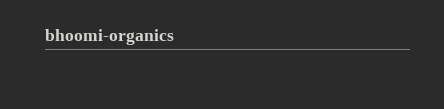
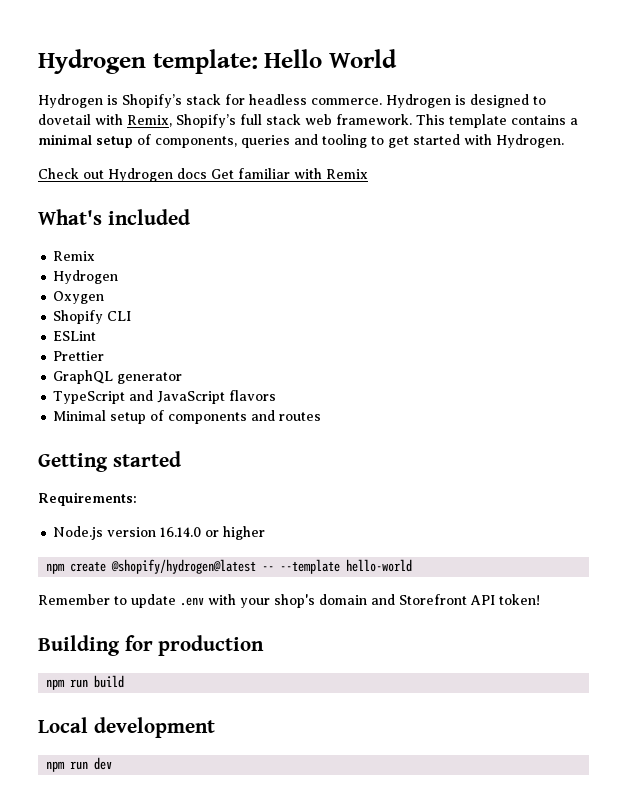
[45,29,174,45] bhoomi-organics -> [38,49,397,74] [38,94,546,108] [38,114,578,128] [38,134,564,148] [38,168,368,182] [38,209,190,225] [53,251,96,261] [53,270,119,284] [53,291,105,304] [53,310,132,324] [53,331,97,341] [53,351,105,361] [53,370,183,384] [53,390,277,404] [53,410,322,424] [38,451,181,472] [38,492,137,506] [53,526,266,540] [46,559,413,574] [38,594,540,608] [38,635,265,656] [46,675,125,690] [38,717,215,738] [46,757,113,772] Hydrogen template: Hello World // Hydrogen is Shopify’s stack for headless commerce. Hydrogen is designed to dovetail with Remix, Shopify’s full stack web framework. This template contains a minimal setup of components, queries and tooling to get started with Hydrogen. // Check out Hydrogen docs Get familiar with Remix // What's included // Remix // Hydrogen // Oxygen // Shopify CLI // ESLint // Prettier // GraphQL generator // TypeScript and JavaScript flavors // Minimal setup of components and routes // Getting started // Requirements: // Node.js version 16.14.0 or higher // npm create @shopify/hydrogen@latest -- --template hello-world // Remember to update .env with your shop's domain and Storefront API token! // Building for production // npm run build // Local development // npm run dev

